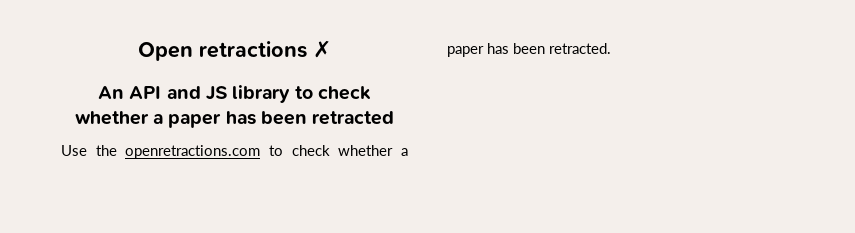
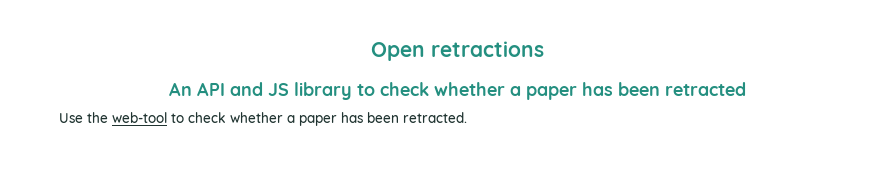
[313,40,331,58] ✗ -> (544, 49) none
[125,145,261,159] openretractions.com -> [112,112,167,123] web-tool

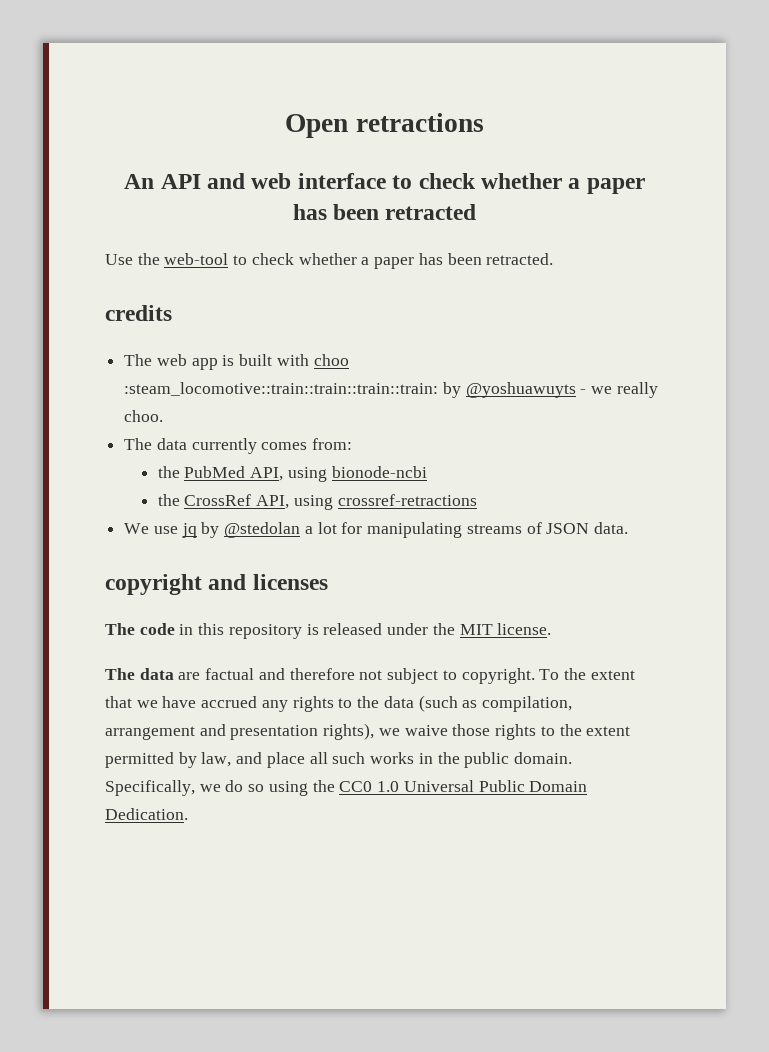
[268,82,352,100] JS library -> [251,173,386,189] web interface
(467, 117) none -> [105,305,172,321] [124,354,349,370] [124,382,658,398] [124,410,164,422] [124,438,353,454] [157,466,427,482] [157,494,477,510] [124,522,628,538] [105,574,328,595] [105,623,552,639] [105,668,635,684] [105,695,572,712] [105,723,631,740] [105,752,572,768] [105,780,588,796] [105,808,188,820] // credits // The web app is built with choo :steam_locomotive::train::train::train::train: by @yoshuawuyts - we really choo. // The data currently comes from: // the PubMed API, using bionode-ncbi // the CrossRef API, using crossref-retractions // We use jq by @stedolan a lot for manipulating streams of JSON data. // copyright and licenses // The code in this repository is released under the MIT license. // The data are factual and therefore not subject to copyright. To the extent that we have accrued any rights to the data (such as compilation, arrangement and presentation rights), we waive those rights to the extent permitted by law, and place all such works in the public domain. Specifically, we do so using the CC0 1.0 Universal Public Domain Dedication.

